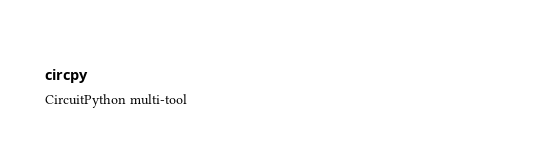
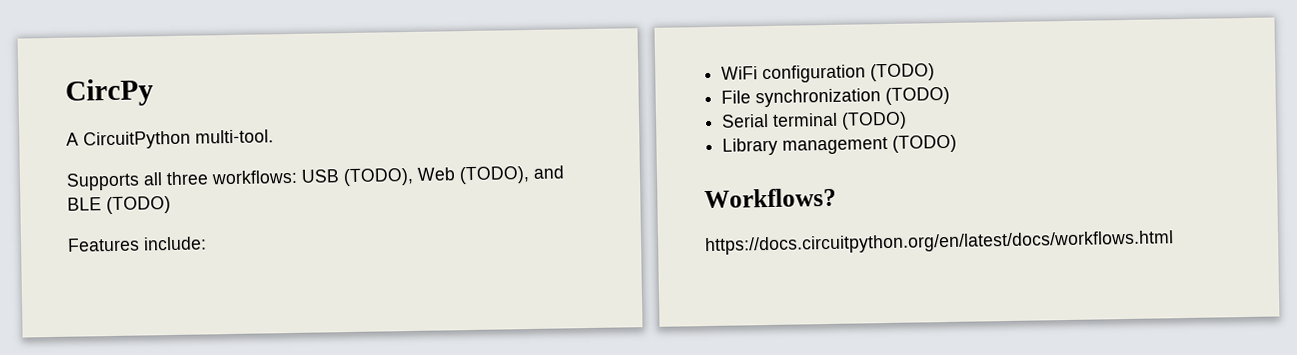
[45,69,88,83] [45,94,187,108] circpy // CircuitPython multi-tool -> [65,78,154,107] [66,129,274,150] [66,165,565,191] [67,196,171,215] [67,236,207,252] [721,63,936,84] [721,86,951,108] [721,111,908,130] [722,134,958,156] [704,187,837,209] [705,230,1174,256] CircPy // A CircuitPython multi-tool. // Supports all three workflows: USB (TODO), Web (TODO), and BLE (TODO) // Features include: // WiFi configuration (TODO) // File synchronization (TODO) // Serial terminal (TODO) // Library management (TODO) // Workflows? // https://docs.circuitpython.org/en/latest/docs/workflows.html

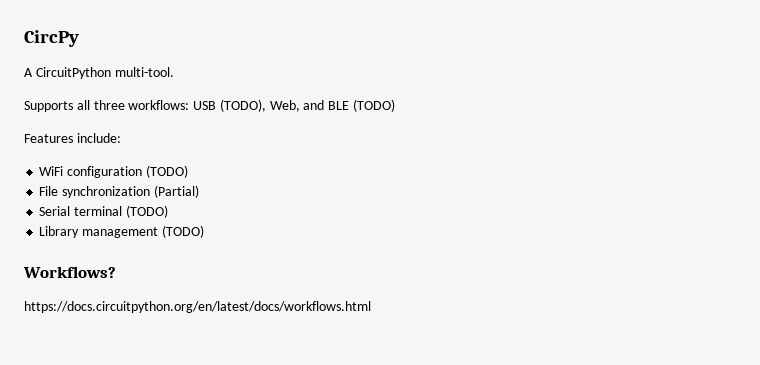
[417,166,530,185] Web (TODO), -> [269,100,300,112] Web,
[885,86,951,106] (TODO) -> [153,185,199,198] (Partial)

